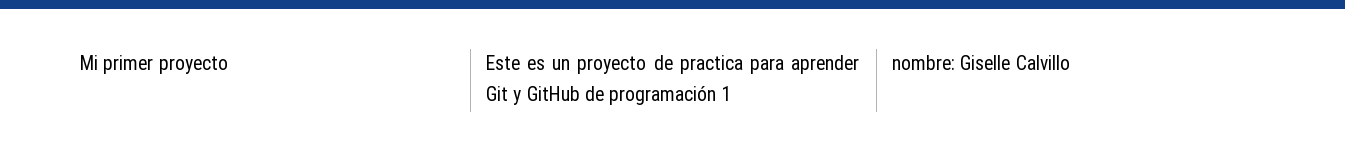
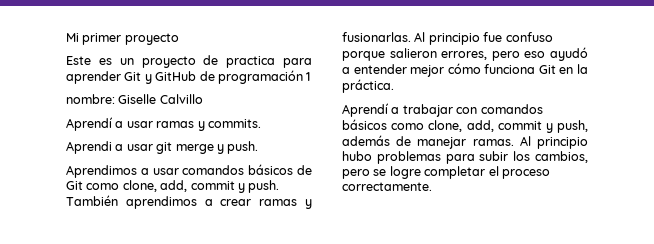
(1070, 62) none -> [66,117,261,131] [66,141,259,154] [66,164,312,178] [66,180,280,193] [66,195,313,209] [342,32,553,45] [342,47,588,61] [342,63,588,77] [342,79,394,93] [342,103,543,117] [342,119,588,133] [342,135,588,149] [342,151,588,164] [342,166,550,179] [342,182,432,191] // Aprendí a usar ramas y commits. // Aprendi a usar git merge y push. // Aprendimos a usar comandos básicos de Git como clone, add, commit y push. También aprendimos a crear ramas y fusionarlas. Al principio fue confuso porque salieron errores, pero eso ayudó a entender mejor cómo funciona Git en la práctica. // Aprendí a trabajar con comandos básicos como clone, add, commit y push, además de manejar ramas. Al principio hubo problemas para subir los cambios, pero se logre completar el proceso correctamente.

